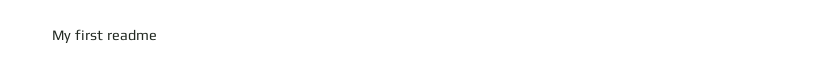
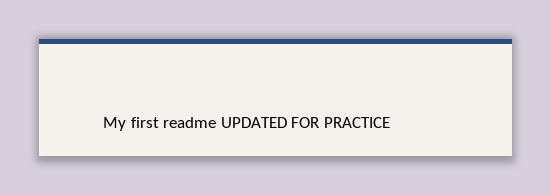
(157, 35) none -> [220,117,390,128] UPDATED FOR PRACTICE

